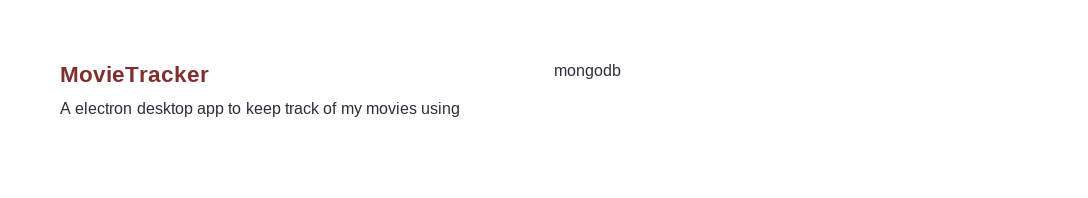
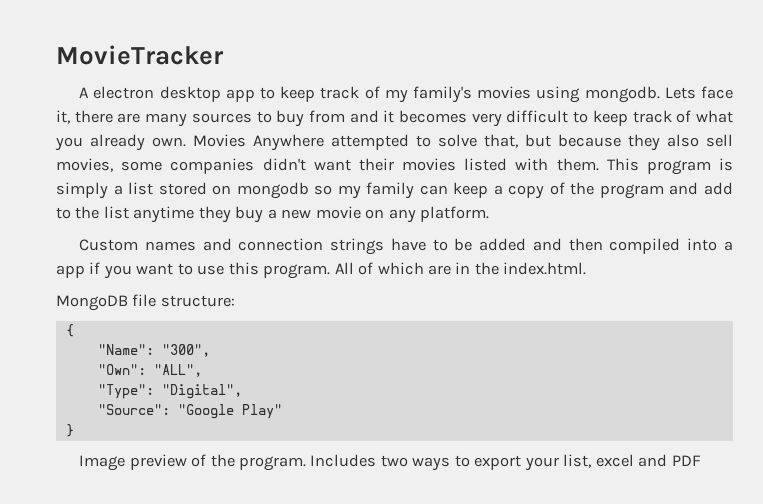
(362, 111) none -> [412,86,472,103] family's
[554,64,621,79] mongodb -> [584,86,734,103] [56,110,734,127] [55,134,733,151] [56,158,733,175] [56,182,733,199] [56,206,490,223] [79,238,733,255] [56,262,587,279] [56,294,235,311] [65,324,74,337] [97,344,210,357] [97,364,202,377] [97,384,242,399] [97,404,282,419] [65,424,74,437] [79,454,701,471] mongodb. Lets face it, there are many sources to buy from and it becomes very difficult to keep track of what you already own. Movies Anywhere attempted to solve that, but because they also sell movies, some companies didn't want their movies listed with them. This program is simply a list stored on mongodb so my family can keep a copy of the program and add to the list anytime they buy a new movie on any platform. // Custom names and connection strings have to be added and then compiled into a app if you want to use this program. All of which are in the index.html. // MongoDB file structure: // { // "Name": "300", // "Own": "ALL", // "Type": "Digital", // "Source": "Google Play" // } // Image preview of the program. Includes two ways to export your list, excel and PDF

